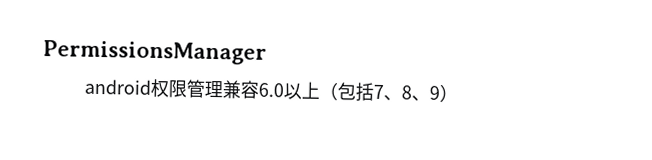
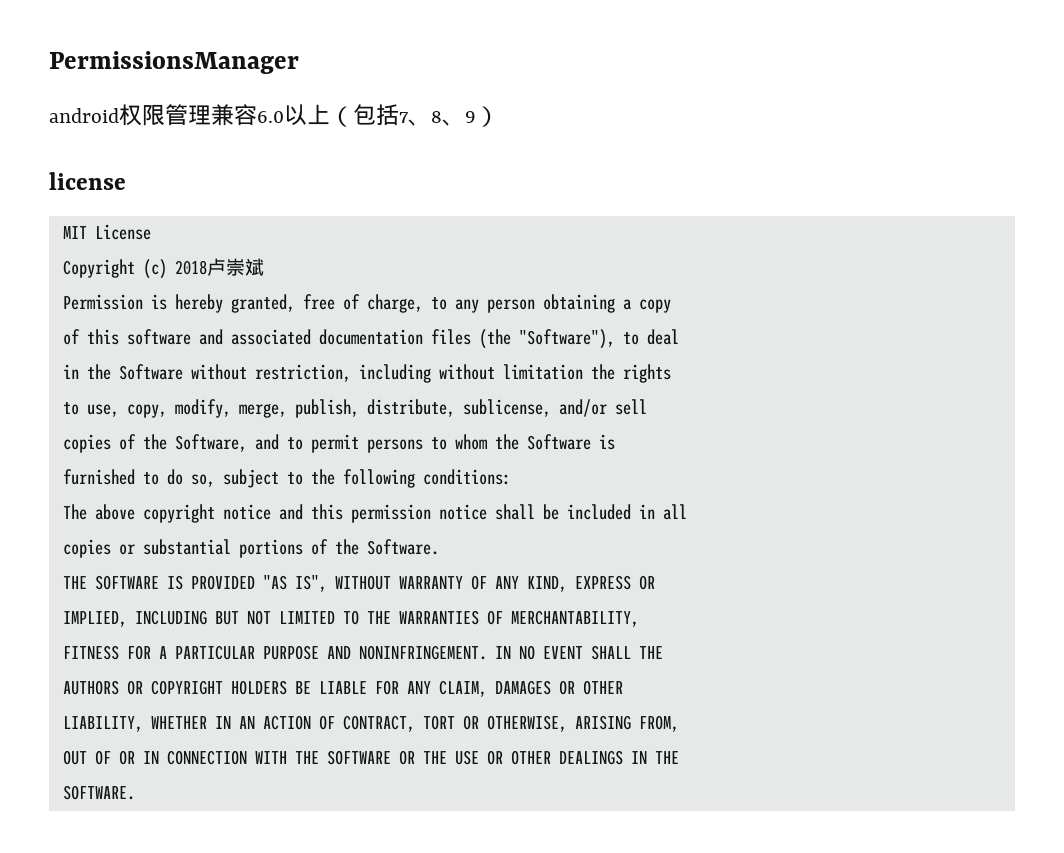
(459, 93) none -> [49,172,126,190] [62,224,151,240] [62,258,264,279] [62,294,671,313] [62,329,679,349] [62,364,671,383] [62,399,647,418] [62,434,615,453] [62,469,511,488] [62,504,687,523] [62,539,439,558] [62,575,655,592] [62,610,639,627] [62,645,663,660] [62,680,623,697] [62,715,679,732] [62,750,679,765] [62,785,135,800] // license // MIT License // Copyright (c) 2018卢崇斌 // Permission is hereby granted, free of charge, to any person obtaining a copy // of this software and associated documentation files (the "Software"), to deal // in the Software without restriction, including without limitation the rights // to use, copy, modify, merge, publish, distribute, sublicense, and/or sell // copies of the Software, and to permit persons to whom the Software is // furnished to do so, subject to the following conditions: // The above copyright notice and this permission notice shall be included in all // copies or substantial portions of the Software. // THE SOFTWARE IS PROVIDED "AS IS", WITHOUT WARRANTY OF ANY KIND, EXPRESS OR // IMPLIED, INCLUDING BUT NOT LIMITED TO THE WARRANTIES OF MERCHANTABILITY, // FITNESS FOR A PARTICULAR PURPOSE AND NONINFRINGEMENT. IN NO EVENT SHALL THE // AUTHORS OR COPYRIGHT HOLDERS BE LIABLE FOR ANY CLAIM, DAMAGES OR OTHER // LIABILITY, WHETHER IN AN ACTION OF CONTRACT, TORT OR OTHERWISE, ARISING FROM, // OUT OF OR IN CONNECTION WITH THE SOFTWARE OR THE USE OR OTHER DEALINGS IN THE // SOFTWARE.

